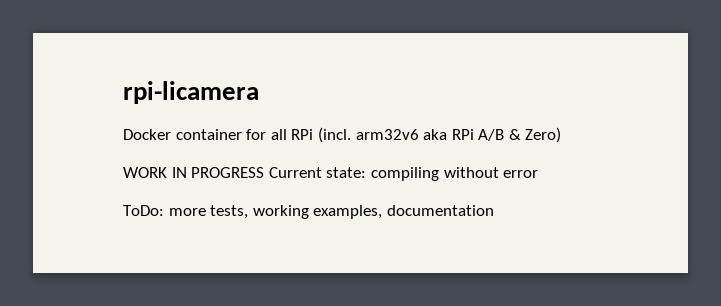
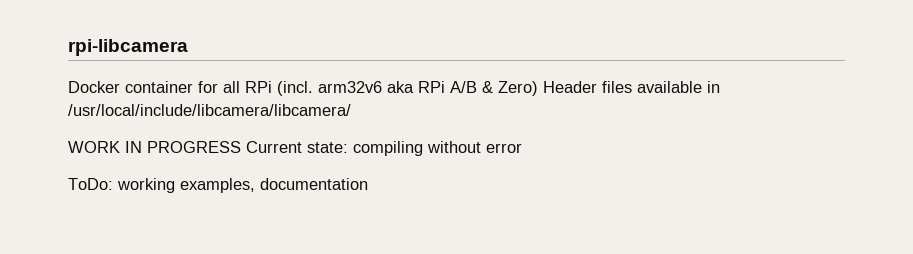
[123,81,259,104] rpi-licamera -> [68,39,188,56] rpi-libcamera
(562, 135) none -> [543,81,720,93] [68,104,351,116] Header files available in /usr/local/include/libcamera/libcamera/
[168,205,249,219] more tests, -> (113, 184) none

